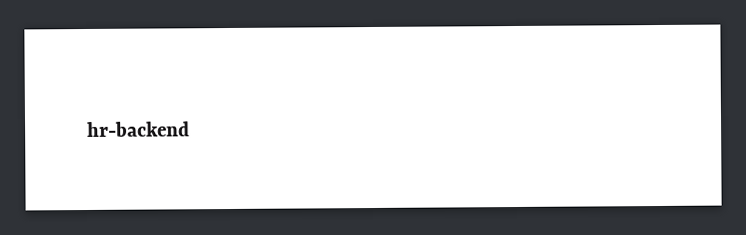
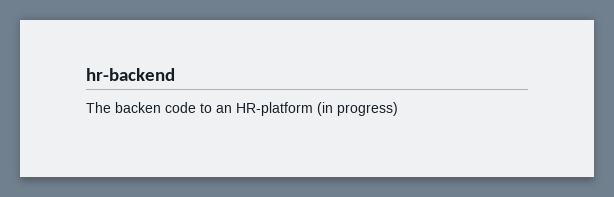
(190, 129) none -> [86,102,398,116] // The backen code to an HR-platform (in progress)

